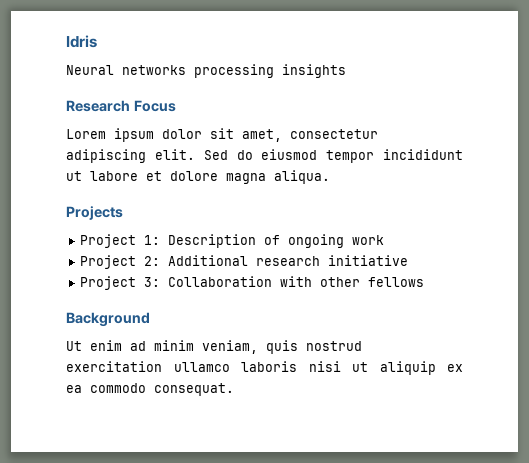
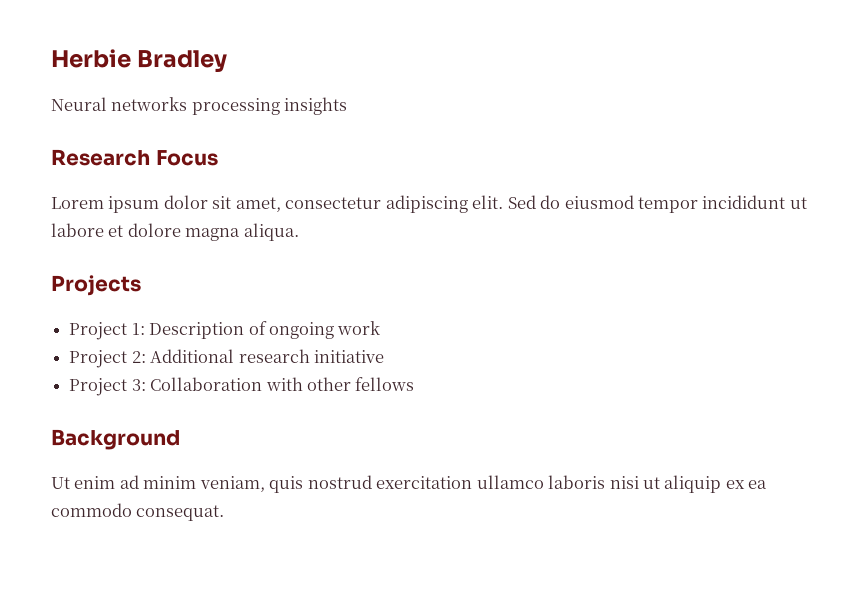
[66,35,97,48] Idris -> [51,49,228,72] Herbie Bradley

